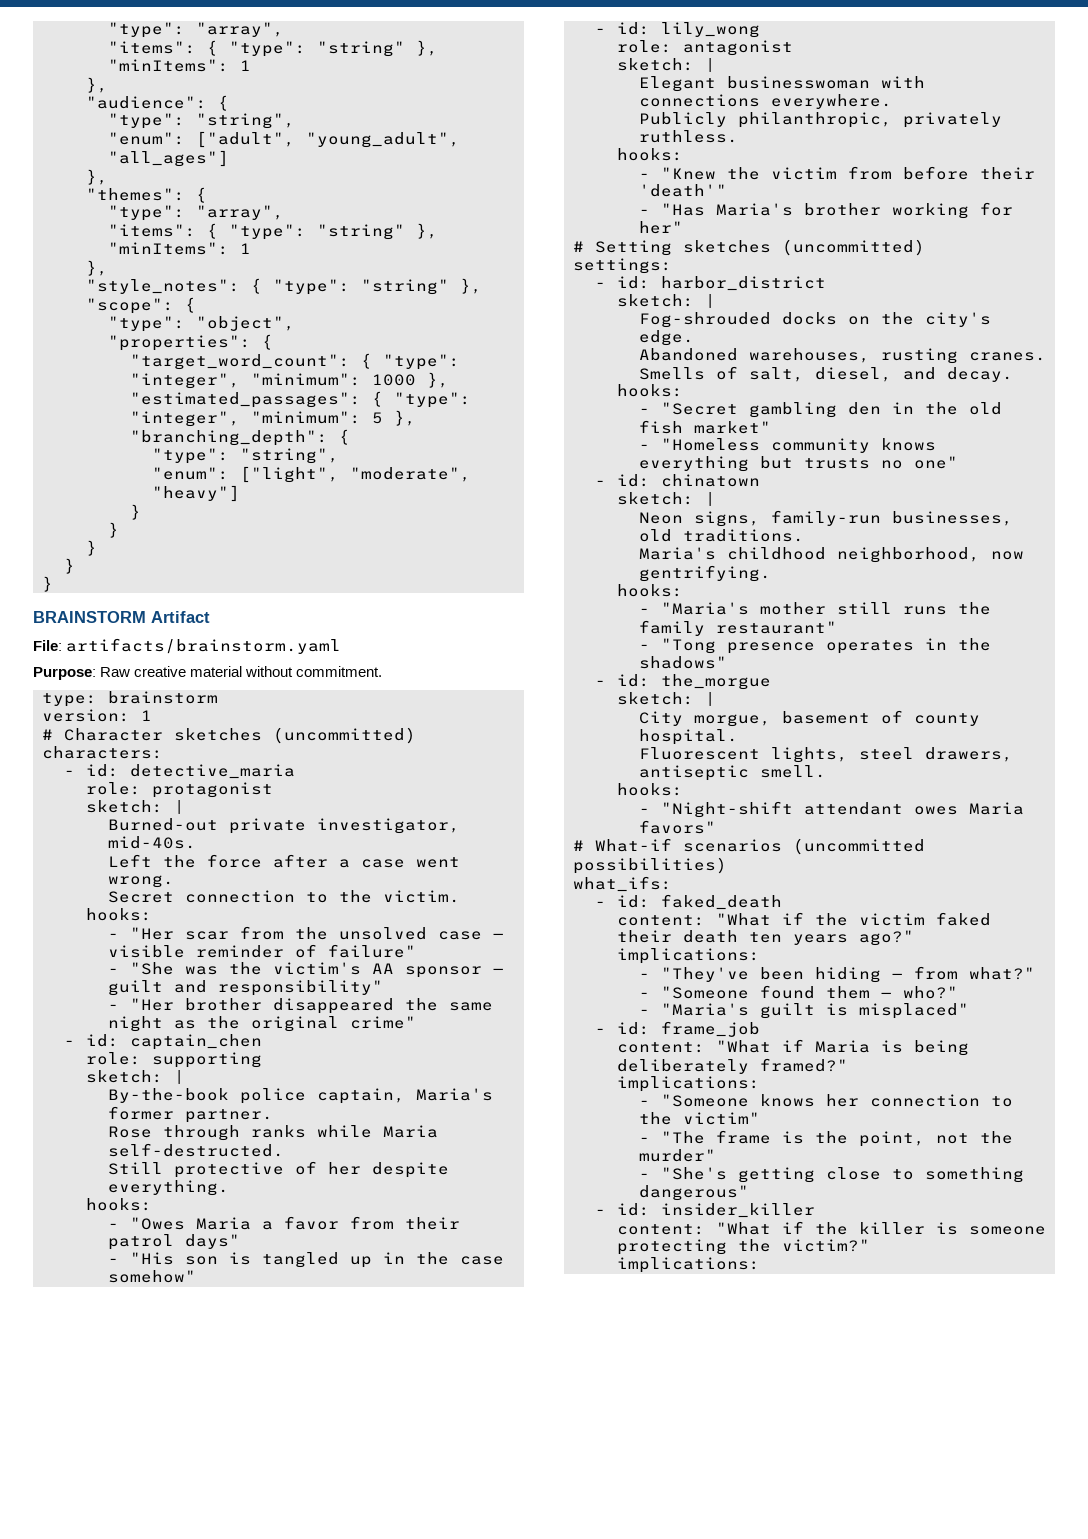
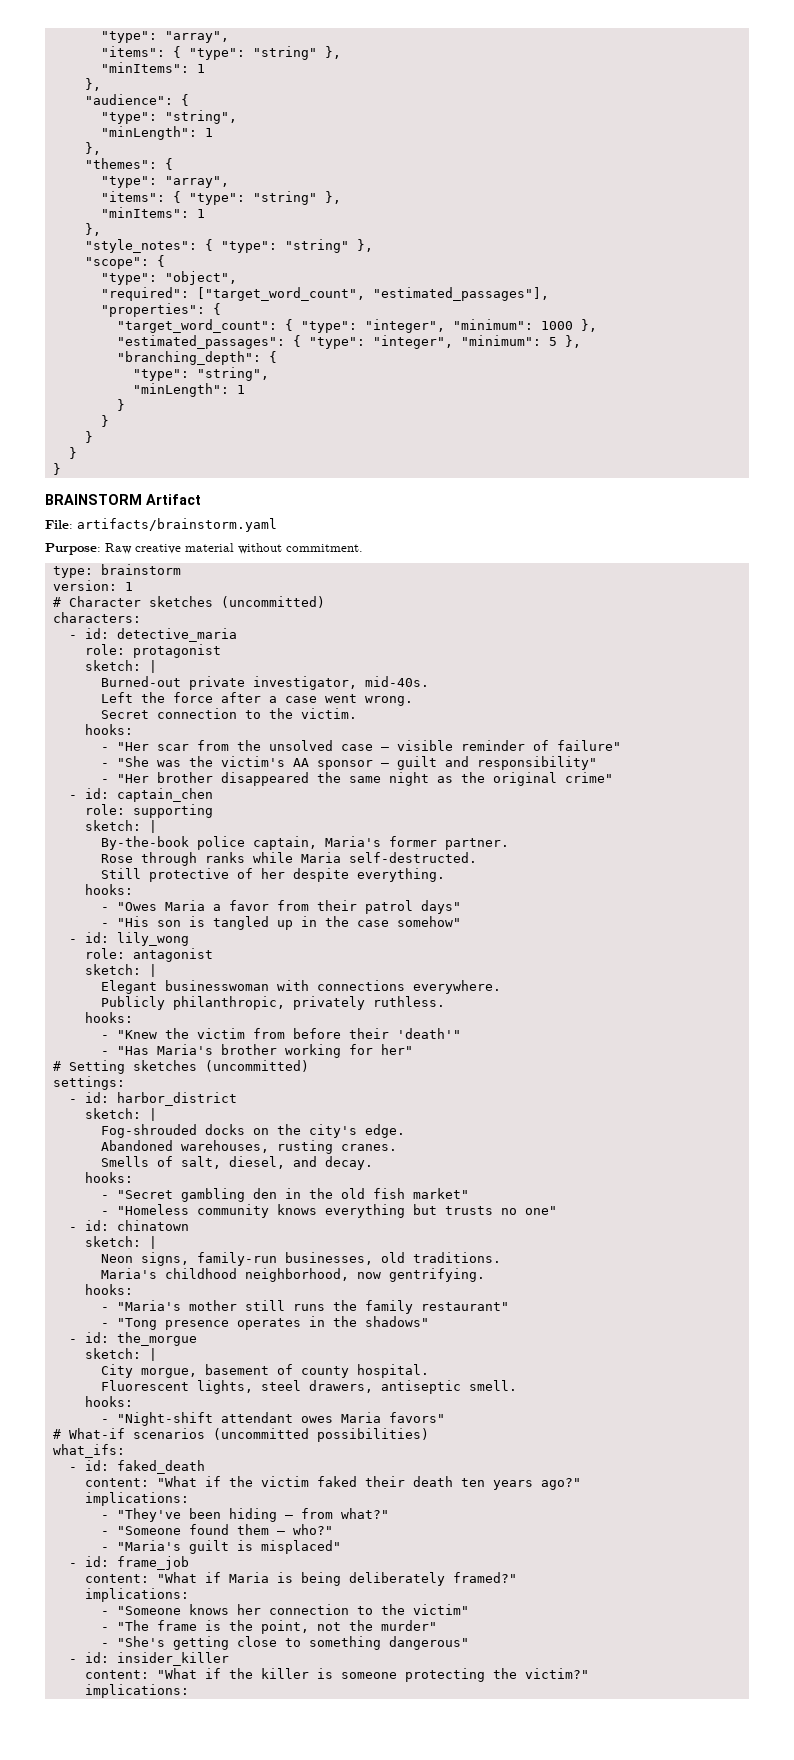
[108,131,460,148] [108,150,229,167] "enum": ["adult", "young_adult", "all_ages"] -> [100,126,213,140] "minLength": 1
(295, 323) none -> [100,287,549,301] // "required": ["target_word_count", "estimated_passages"],
[152,466,471,483] [152,485,240,502] "enum": ["light", "moderate", "heavy"] -> [132,383,245,397] "minLength": 1

